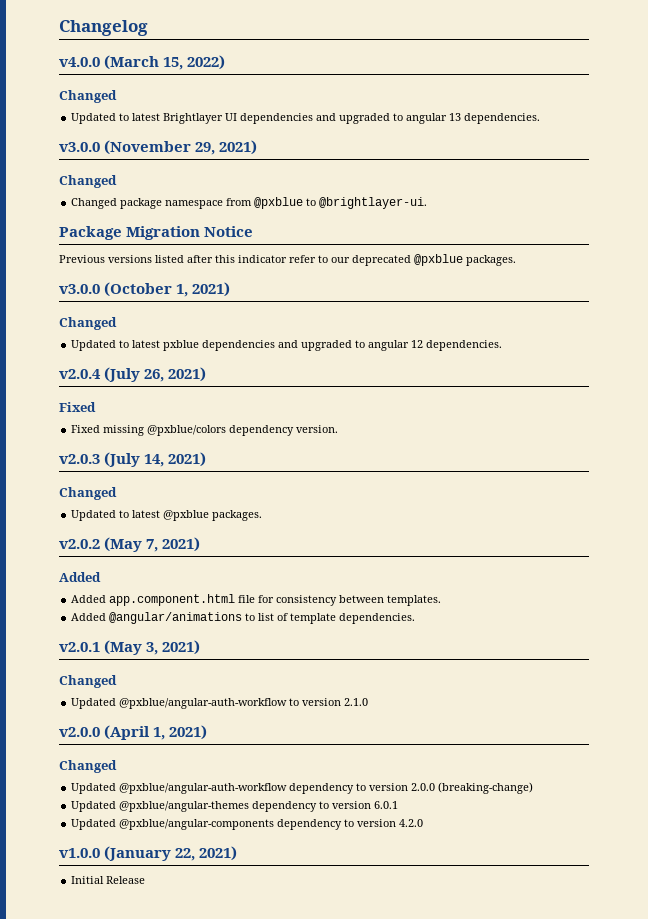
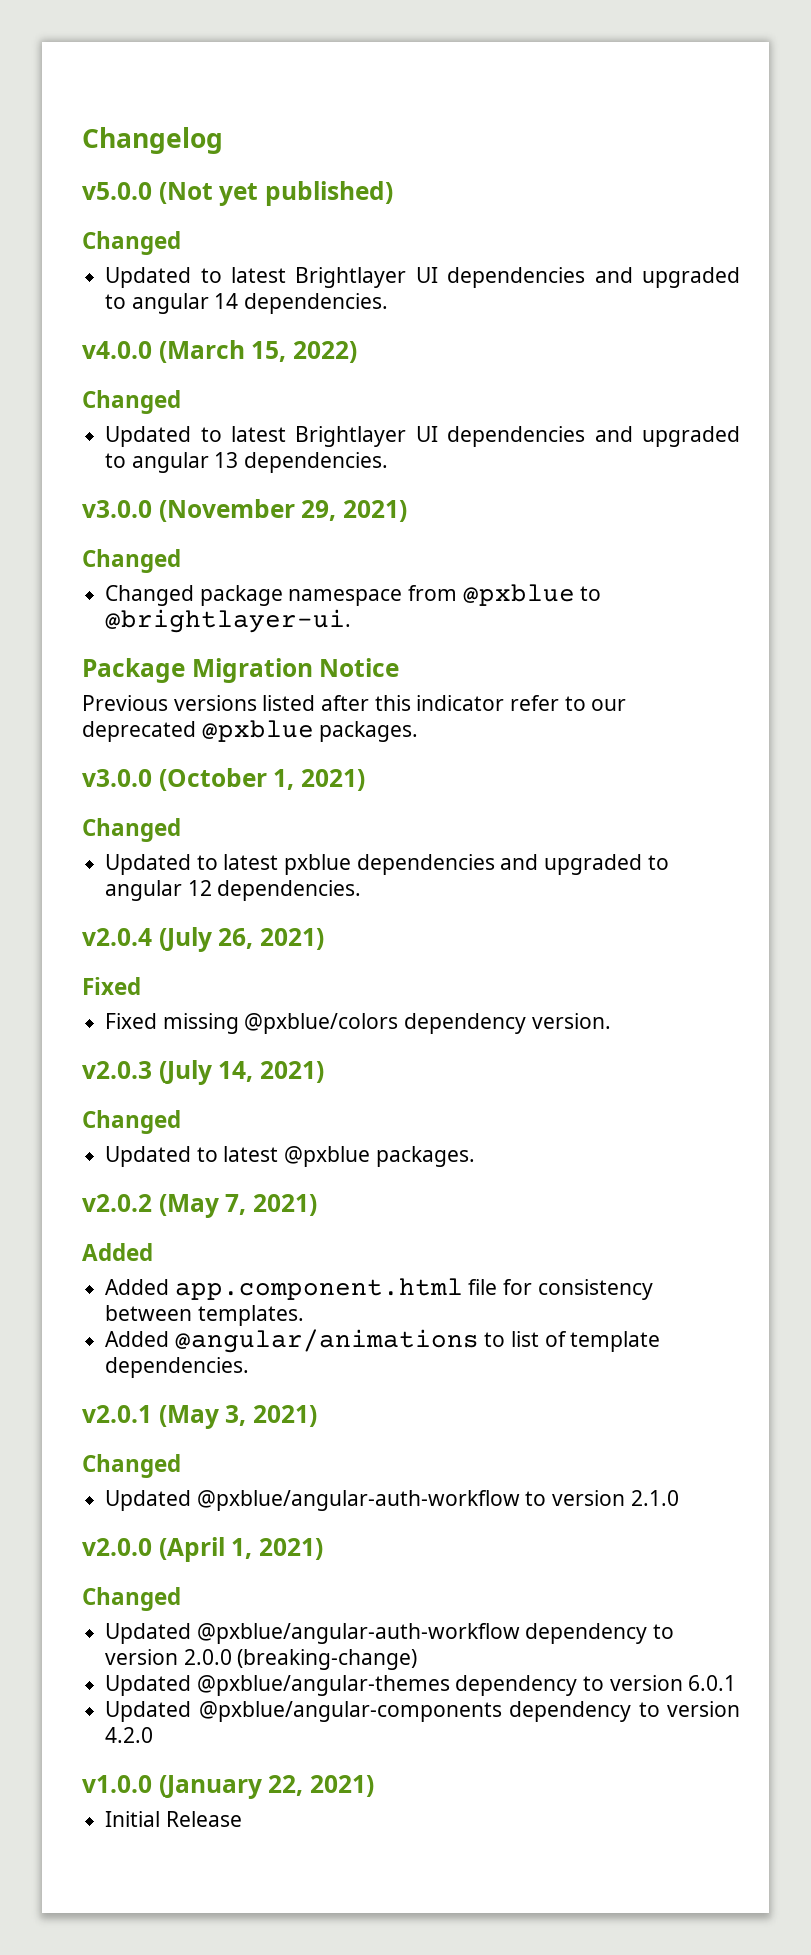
(148, 28) none -> [82,181,393,206] [82,231,181,255] [105,267,740,288] [105,293,389,314] // v5.0.0 (Not yet published) // Changed // Updated to latest Brightlayer UI dependencies and upgraded to angular 14 dependencies.

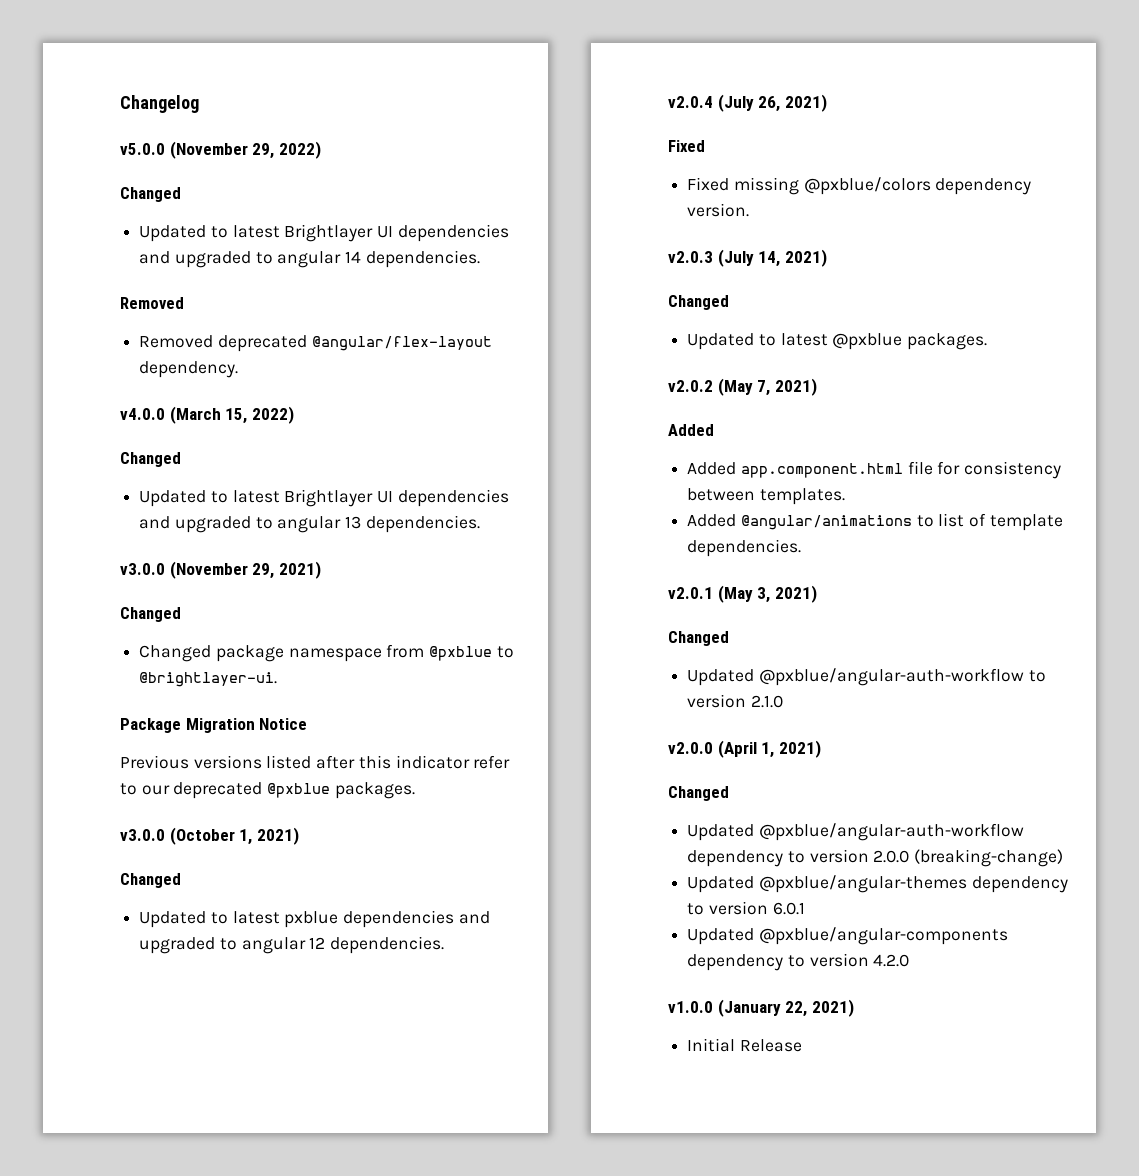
[158,181,393,206] (Not yet published) -> [169,141,321,159] (November 29, 2022)
(389, 303) none -> [120,297,184,309] [139,335,492,352] [139,361,239,378] // Removed // Removed deprecated @angular/flex-layout dependency.

